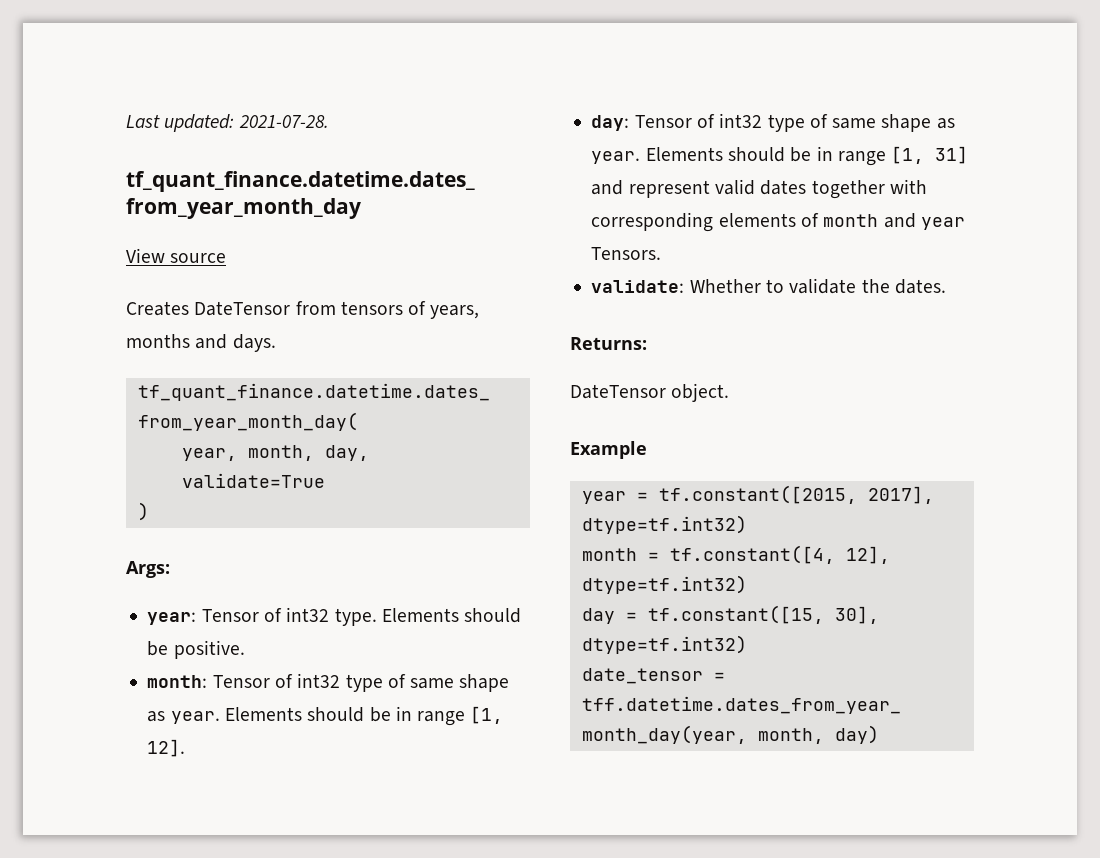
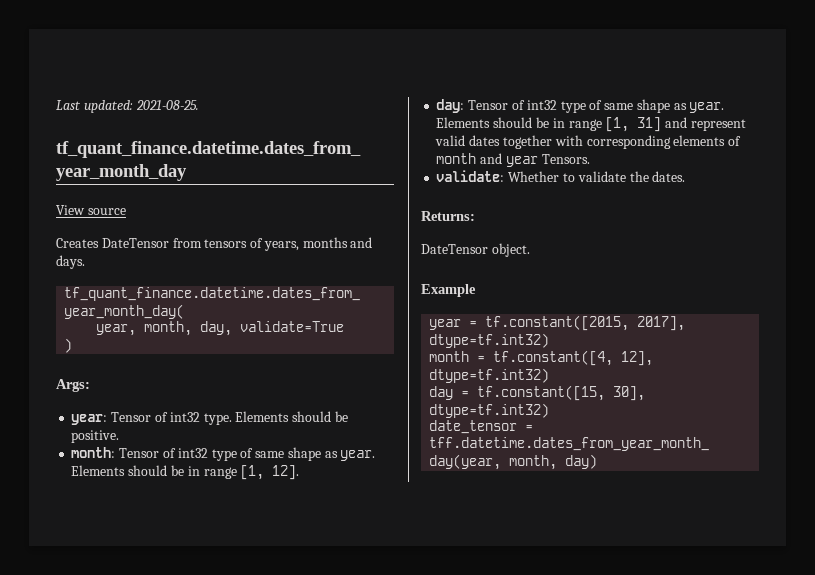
[238,115,329,128] 2021-07-28. -> [135,100,199,110] 2021-08-25.

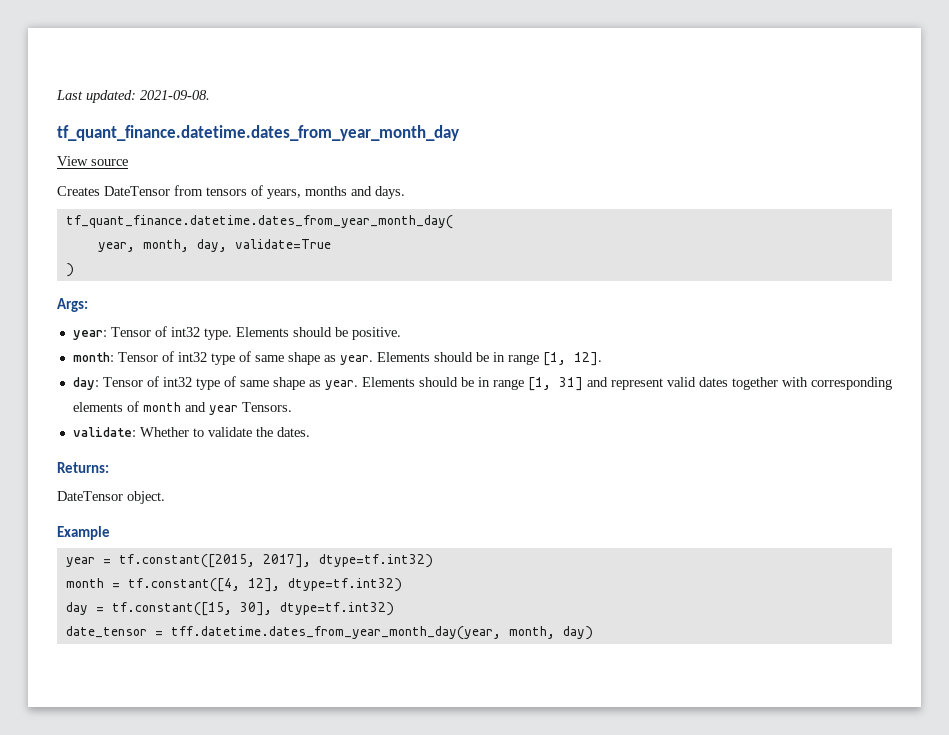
[135,100,199,110] 2021-08-25. -> [140,90,210,100] 2021-09-08.

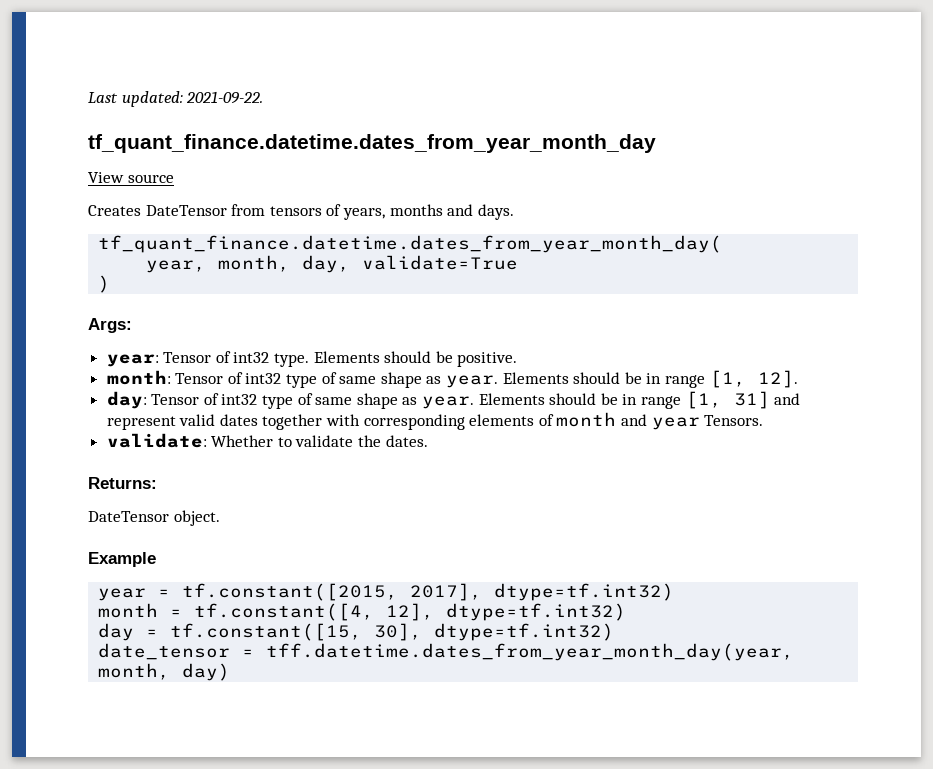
[140,90,210,100] 2021-09-08. -> [186,91,264,104] 2021-09-22.

